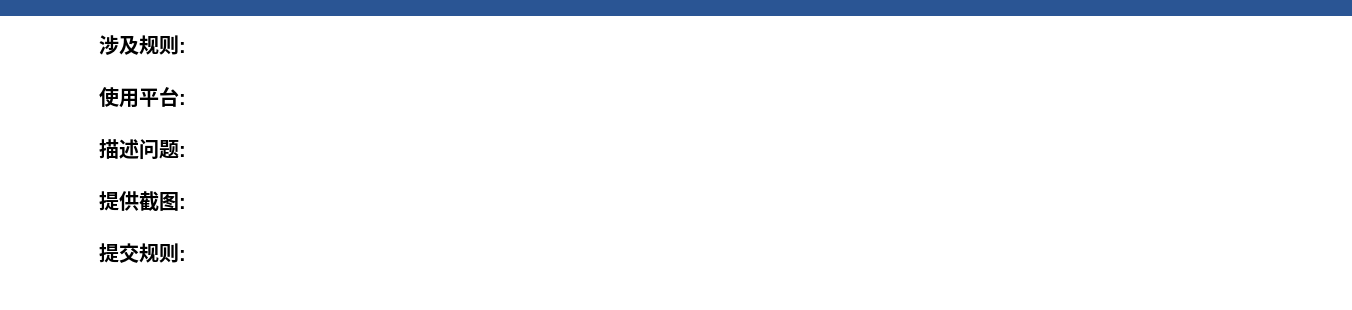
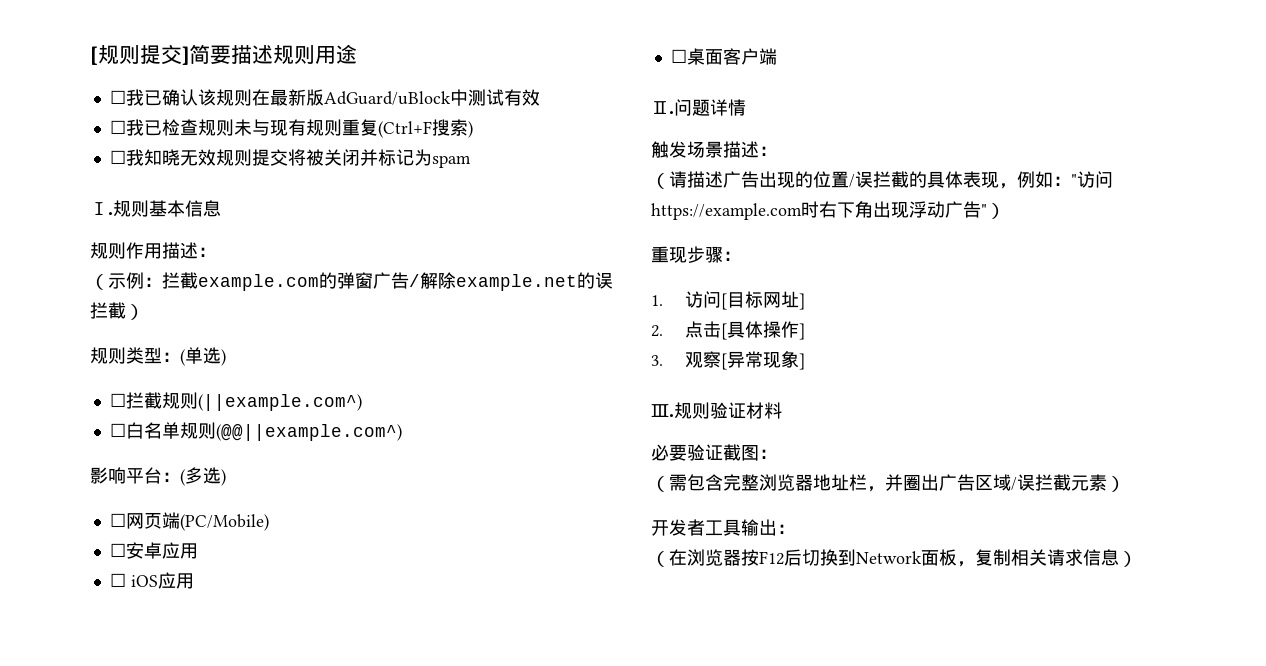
[99,35,186,55] [99,87,186,108] [99,139,186,160] [99,191,186,211] [99,243,186,263] 涉及规则: // 使用平台: // 描述问题: // 提供截图: // 提交规则: -> [90,44,357,65] [109,89,540,106] [109,119,473,138] [109,149,471,168] [90,200,221,217] [90,242,216,259] [90,272,613,291] [90,302,144,320] [90,347,226,366] [109,392,362,411] [109,422,402,441] [90,467,226,486] [109,512,269,531] [109,542,198,559] [109,572,194,589] [670,48,777,65] [651,99,746,116] [651,141,777,158] [651,171,1113,189] [651,201,1005,220] [651,246,741,263] [651,291,805,310] [651,321,805,340] [651,351,805,370] [651,402,782,419] [651,444,777,461] [651,474,1125,492] [651,519,795,536] [651,549,1137,567] [规则提交]简要描述规则用途 // ☐我已确认该规则在最新版AdGuard/uBlock中测试有效 // ☐我已检查规则未与现有规则重复(Ctrl+F搜索) // ☐我知晓无效规则提交将被关闭并标记为spam // Ⅰ.规则基本信息 // 规则作用描述： // （示例：拦截example.com的弹窗广告/解除example.net的误拦截） // 规则类型：(单选) // ☐拦截规则(||example.com^) // ☐白名单规则(@@||example.com^) // 影响平台：(多选) // ☐网页端(PC/Mobile) // ☐安卓应用 // ☐ iOS应用 // ☐桌面客户端 // Ⅱ.问题详情 // 触发场景描述： // （请描述广告出现的位置/误拦截的具体表现，例如："访问https://example.com时右下角出现浮动广告"） // 重现步骤： // 1.访问[目标网址] // 2.点击[具体操作] // 3.观察[异常现象] // Ⅲ.规则验证材料 // 必要验证截图： // （需包含完整浏览器地址栏，并圈出广告区域/误拦截元素） // 开发者工具输出： // （在浏览器按F12后切换到Network面板，复制相关请求信息）

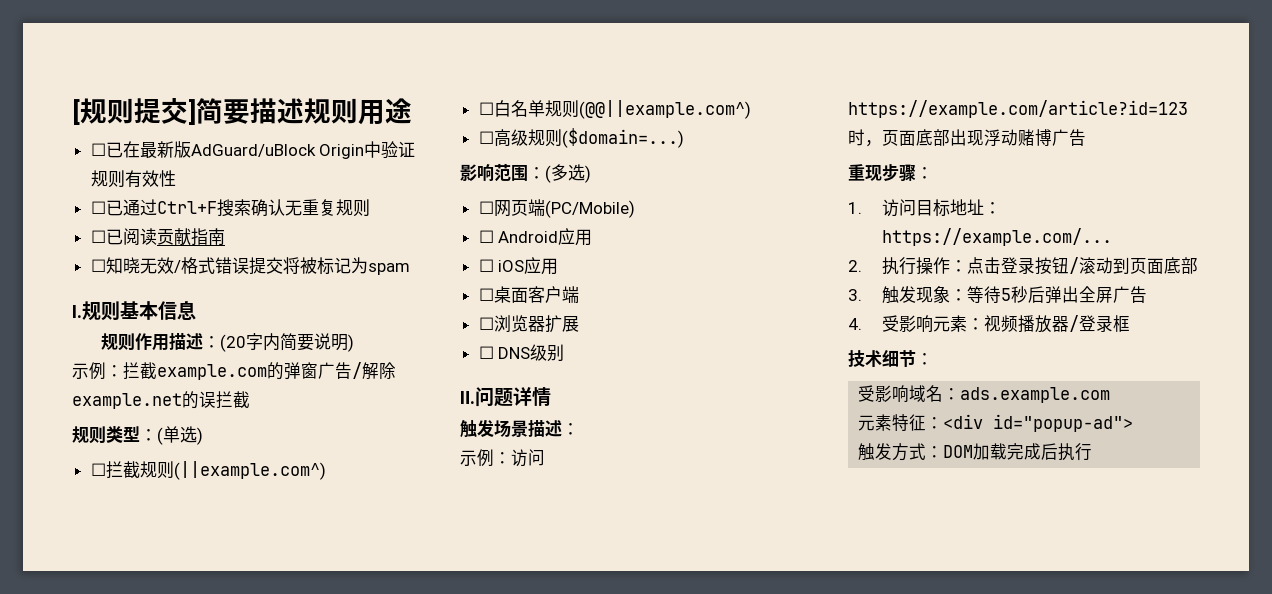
[125,89,504,106] 我已确认该规则在最新版AdGuard/uBlock中测试 -> [105,141,416,159] [90,170,125,188] 已在最新版AdGuard/uBlock Origin中验证规则
[109,119,473,138] [109,149,252,166] // ☐我已检查规则未与现有规则重复(Ctrl+F搜索) // ☐我知晓无效规则 -> [158,170,176,187] [90,199,370,217] [90,228,225,246] [90,257,249,274] 性 // ☐已通过Ctrl+F搜索确认无重复规则 // ☐已阅读贡献指南 // ☐知晓无效/格式错误
[323,149,378,166] 关闭并 -> (317, 265) none
[90,274,108,290] // （ -> [219,333,354,352] (20字内简要说明) //
[126,304,144,320] ） -> (250, 399) none
[90,467,162,484] // 影响平台 -> [478,128,684,148] [460,163,528,182] // ☐高级规则($domain=...) // 影响范围
[125,542,162,559] 安卓 -> [498,231,559,243] Android
(777, 56) none -> [478,315,579,333] [478,344,565,362] // ☐浏览器扩展 // ☐ DNS级别
[651,171,1113,189] [651,201,873,220] （请描述广告出现的位置/误拦截的具体表现，例如："访问https://example.com时右下角 -> [460,449,545,467] [848,100,1188,118] [848,129,950,147] 示例：访问https://example.com/article?id=123时，页面底部
[945,201,1005,219] 广告"） -> [1018,129,1086,146] 赌博广告
[720,291,805,310] [651,321,805,340] [651,351,805,370] [651,402,782,419] [651,444,777,461] [651,474,1125,492] [651,519,795,536] [651,549,1137,567] [目标网址] // 2.点击[具体操作] // 3.观察[异常现象] // Ⅲ.规则验证材料 // 必要验证截图： // （需包含完整浏览器地址栏，并圈出广告区域/误拦截元素） // 开发者工具输出： // （在浏览器按F12后切换到Network面板，复制相关请求信息） -> [915,199,1001,217] [881,228,1112,246] [848,257,1198,275] [848,286,1147,304] [848,315,1130,333] [848,349,933,367] [858,385,1111,403] [858,414,1134,432] [858,443,1093,461] 目标地址：https://example.com/... // 2.执行操作：点击登录按钮/滚动到页面底部 // 3.触发现象：等待5秒后弹出全屏广告 // 4.受影响元素：视频播放器/登录框 // 技术细节： // 受影响域名：ads.example.com // 元素特征：<div id="popup-ad"> // 触发方式：DOM加载完成后执行

